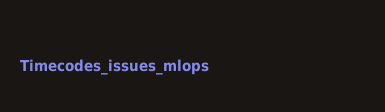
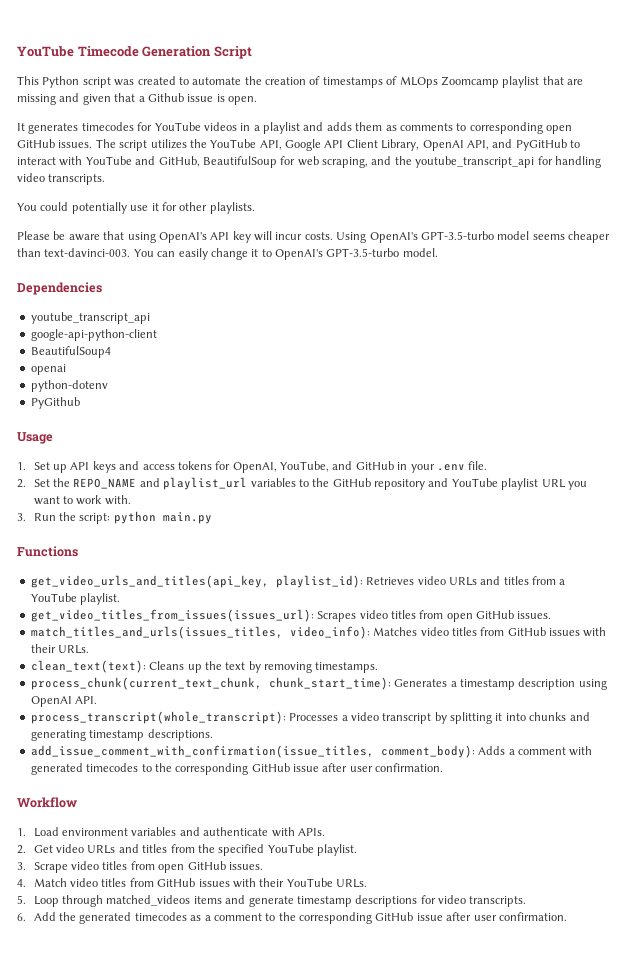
[20,59,209,75] Timecodes_issues_mlops -> [17,46,252,59] [17,76,583,88] [17,93,257,105] [17,122,572,134] [17,139,580,151] [17,156,601,168] [17,173,106,185] [17,202,255,214] [17,231,610,243] [17,248,438,260] [17,282,102,295] [30,312,150,324] [30,329,157,341] [30,346,111,358] [30,364,66,375] [30,380,108,392] [30,397,80,409] [17,432,53,444] [17,461,488,473] [17,477,587,490] [33,495,131,505] [17,511,212,524] [17,546,78,557] [30,575,566,588] [30,593,121,605] [30,609,552,622] [30,626,607,639] [30,644,90,654] [30,660,379,673] [30,677,607,690] [30,696,98,707] [30,711,590,724] [30,729,213,741] [30,745,593,758] [30,763,444,775] [17,797,77,808] [17,827,325,837] [17,844,358,856] [17,861,263,873] [17,878,368,888] [17,895,527,907] [17,912,567,924] YouTube Timecode Generation Script // This Python script was created to automate the creation of timestamps of MLOps Zoomcamp playlist that are missing and given that a Github issue is open. // It generates timecodes for YouTube videos in a playlist and adds them as comments to corresponding open GitHub issues. The script utilizes the YouTube API, Google API Client Library, OpenAI API, and PyGitHub to interact with YouTube and GitHub, BeautifulSoup for web scraping, and the youtube_transcript_api for handling video transcripts. // You could potentially use it for other playlists. // Please be aware that using OpenAI's API key will incur costs. Using OpenAI's GPT-3.5-turbo model seems cheaper than text-davinci-003. You can easily change it to OpenAI's GPT-3.5-turbo model. // Dependencies // youtube_transcript_api // google-api-python-client // BeautifulSoup4 // openai // python-dotenv // PyGithub // Usage // 1. Set up API keys and access tokens for OpenAI, YouTube, and GitHub in your .env file. // 2. Set the REPO_NAME and playlist_url variables to the GitHub repository and YouTube playlist URL you want to work with. // 3. Run the script: python main.py // Functions // get_video_urls_and_titles(api_key, playlist_id): Retrieves video URLs and titles from a YouTube playlist. // get_video_titles_from_issues(issues_url): Scrapes video titles from open GitHub issues. // match_titles_and_urls(issues_titles, video_info): Matches video titles from GitHub issues with their URLs. // clean_text(text): Cleans up the text by removing timestamps. // process_chunk(current_text_chunk, chunk_start_time): Generates a timestamp description using OpenAI API. // process_transcript(whole_transcript): Processes a video transcript by splitting it into chunks and generating timestamp descriptions. // add_issue_comment_with_confirmation(issue_titles, comment_body): Adds a comment with generated timecodes to the corresponding GitHub issue after user confirmation. // Workflow // 1. Load environment variables and authenticate with APIs. // 2. Get video URLs and titles from the specified YouTube playlist. // 3. Scrape video titles from open GitHub issues. // 4. Match video titles from GitHub issues with their YouTube URLs. // 5. Loop through matched_videos items and generate timestamp descriptions for video transcripts. // 6. Add the generated timecodes as a comment to the corresponding GitHub issue after user confirmation.

